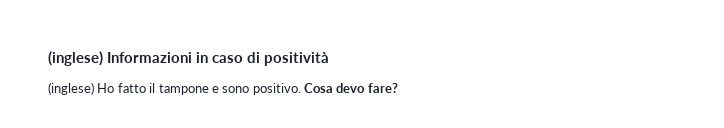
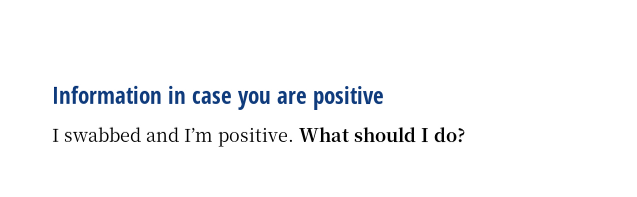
[48,51,330,66] [48,82,398,95] (inglese) Informazioni in caso di positività // (inglese) Ho fatto il tampone e sono positivo. Cosa devo fare? -> [51,85,386,111] [51,126,466,147] Information in case you are positive // I swabbed and I’m positive. What should I do?

